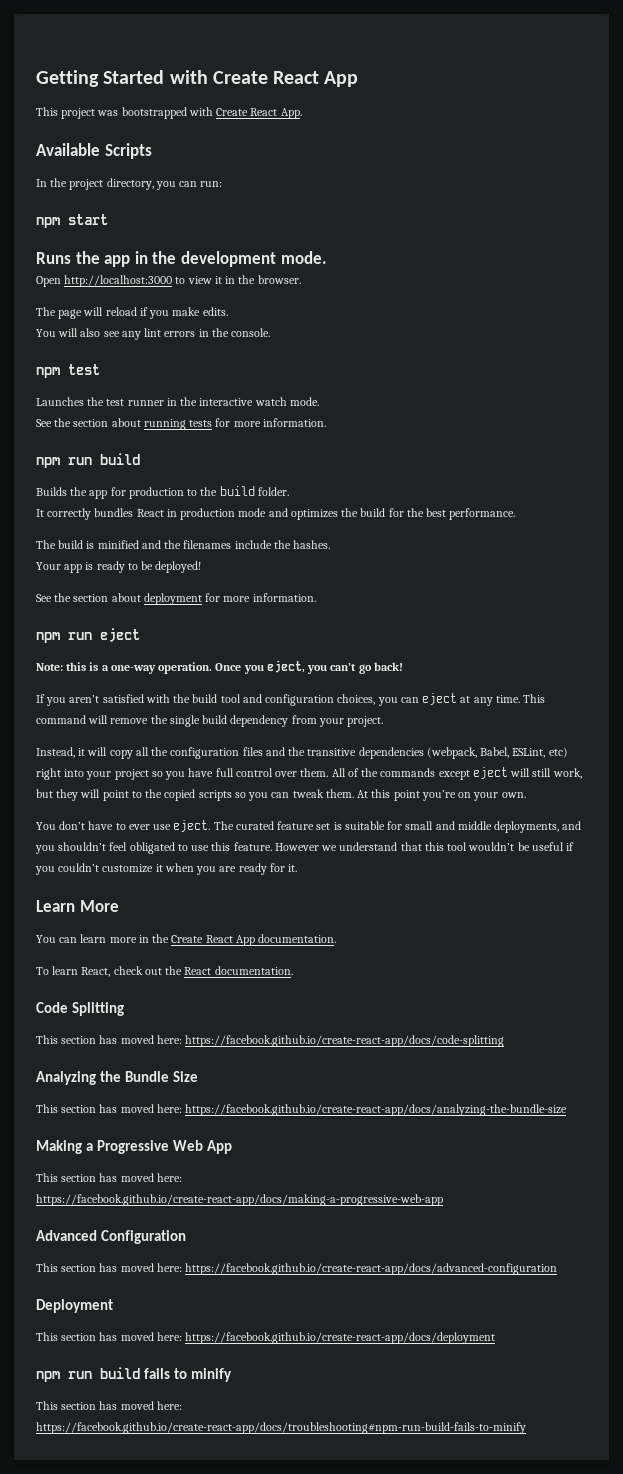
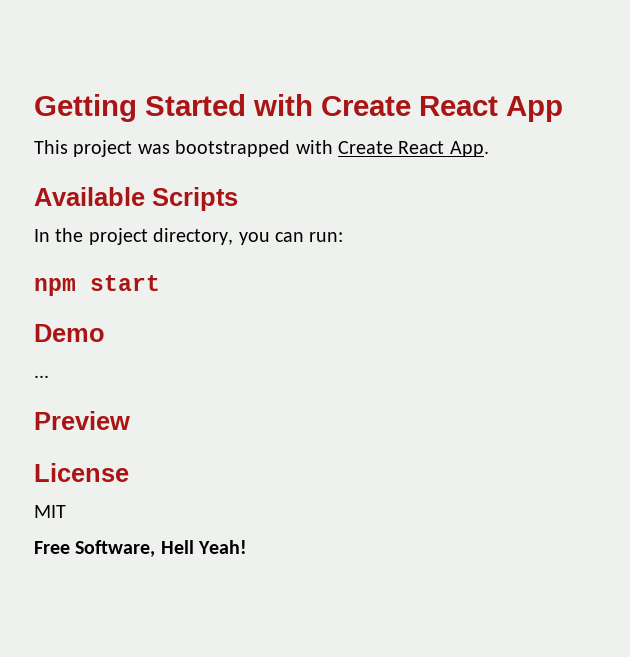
[36,251,327,267] [36,275,301,287] [36,307,228,319] [36,328,271,340] [36,364,100,378] [36,397,319,406] [36,418,326,430] [36,453,140,468] [36,486,289,499] [36,508,516,520] [36,540,331,549] [36,561,202,573] [36,593,316,605] [36,628,140,643] [36,660,403,674] [36,693,546,706] [36,715,384,727] [36,747,568,759] [36,767,582,780] [36,789,526,801] [36,820,582,833] [35,842,575,854] [35,863,298,875] [36,900,119,912] [36,934,337,946] [36,966,293,977] [36,1002,124,1016] [36,1035,505,1047] [36,1071,198,1085] [36,1104,568,1116] [36,1140,232,1154] [36,1173,182,1182] [36,1194,443,1206] [36,1230,186,1244] [36,1263,558,1275] [36,1299,113,1313] [36,1332,496,1344] [36,1367,232,1382] [36,1401,182,1410] [36,1422,526,1434] Runs the app in the development mode. // Open http://localhost:3000 to view it in the browser. // The page will reload if you make edits. // You will also see any lint errors in the console. // npm test // Launches the test runner in the interactive watch mode. // See the section about running tests for more information. // npm run build // Builds the app for production to the build folder. // It correctly bundles React in production mode and optimizes the build for the best performance. // The build is minified and the filenames include the hashes. // Your app is ready to be deployed! // See the section about deployment for more information. // npm run eject // Note: this is a one-way operation. Once you eject, you can’t go back! // If you aren’t satisfied with the build tool and configuration choices, you can eject at any time. This command will remove the single build dependency from your project. // Instead, it will copy all the configuration files and the transitive dependencies (webpack, Babel, ESLint, etc) right into your project so you have full control over them. All of the commands except eject will still work, but they will point to the copied scripts so you can tweak them. At this point you’re on your own. // You don’t have to ever use eject. The curated feature set is suitable for small and middle deployments, and you shouldn’t feel obligated to use this feature. However we understand that this tool wouldn’t be useful if you couldn’t customize it when you are ready for it. // Learn More // You can learn more in the Create React App documentation. // To learn React, check out the React documentation. // Code Splitting // This section has moved here: https://facebook.github.io/create-react-app/docs/code-splitting // Analyzing the Bundle Size // This section has moved here: https://facebook.github.io/create-react-app/docs/analyzing-the-bundle-size // Making a Progressive Web App // This section has moved here: https://facebook.github.io/create-react-app/docs/making-a-progressive-web-app // Advanced Configuration // This section has moved here: https://facebook.github.io/create-react-app/docs/advanced-configuration // Deployment // This section has moved here: https://facebook.github.io/create-react-app/docs/deployment // npm run build fails to minify // This section has moved here: https://facebook.github.io/create-react-app/docs/troubleshooting#npm-run-build-fails-to-minify -> [34,324,105,342] [34,375,49,378] [34,411,130,430] [34,463,129,482] [34,505,66,518] [34,540,248,557] Demo // ... // Preview // License // MIT // Free Software, Hell Yeah!

